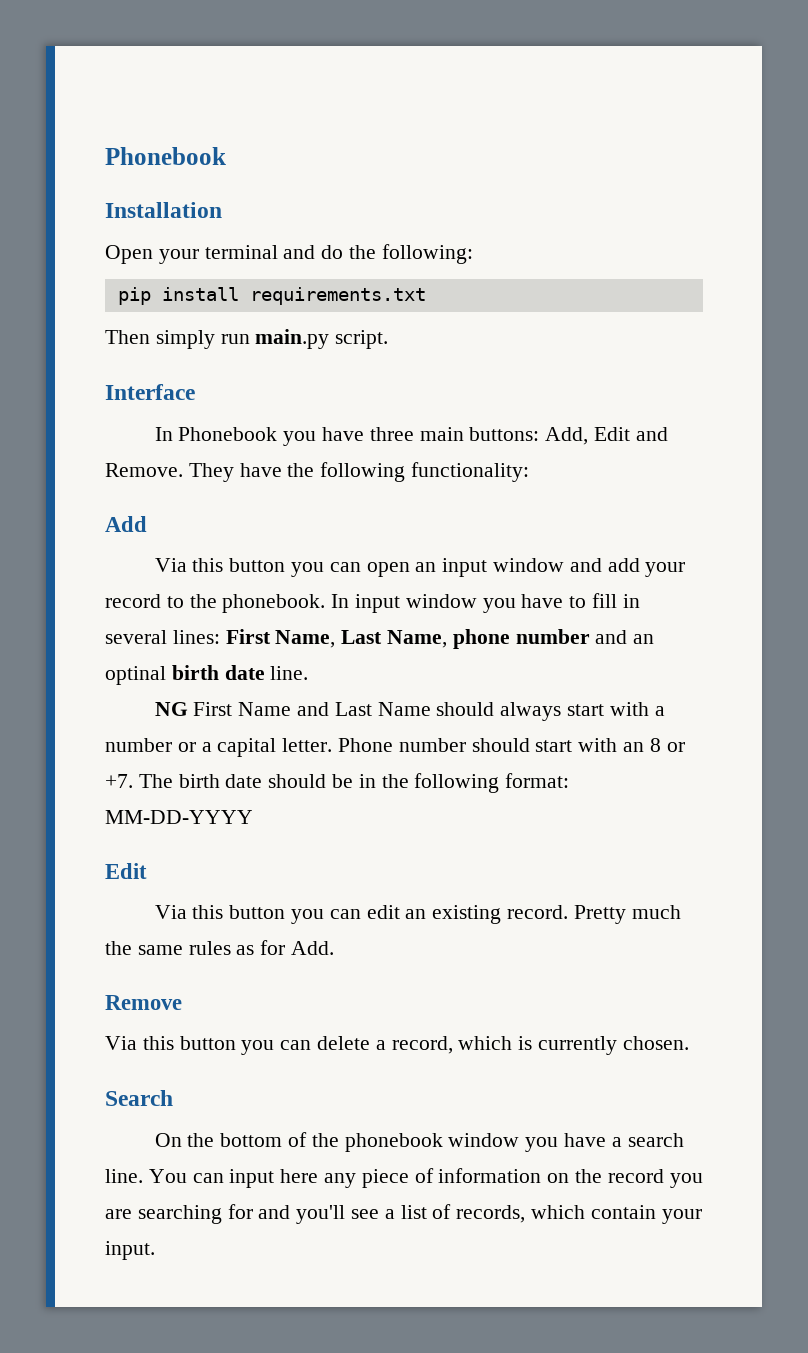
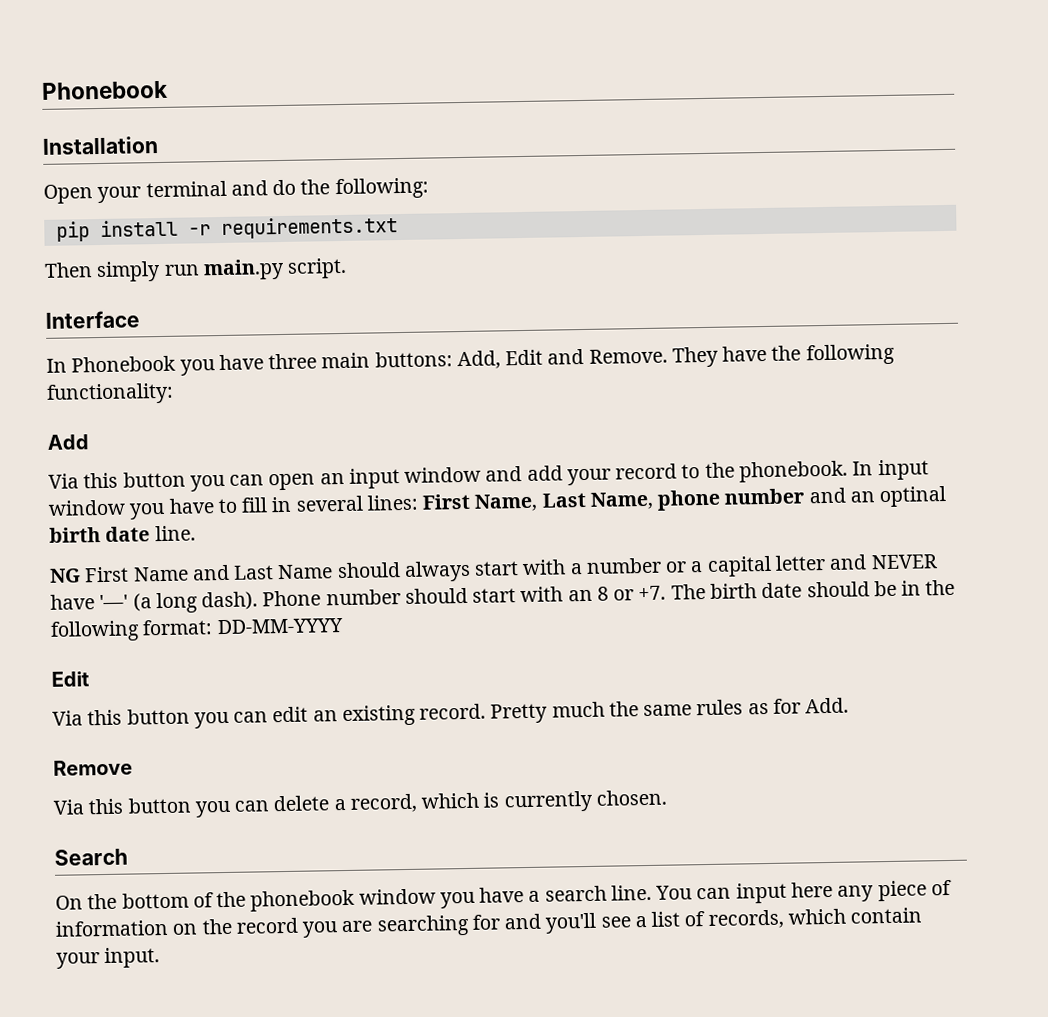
(239, 294) none -> [187,224,211,236] -r
[282,738,333,752] letter. -> [774,554,938,571] [50,591,259,614] letter and NEVER have '—' (a long dash).
[105,810,253,824] MM-DD-YYYY -> [216,618,344,635] DD-MM-YYYY

